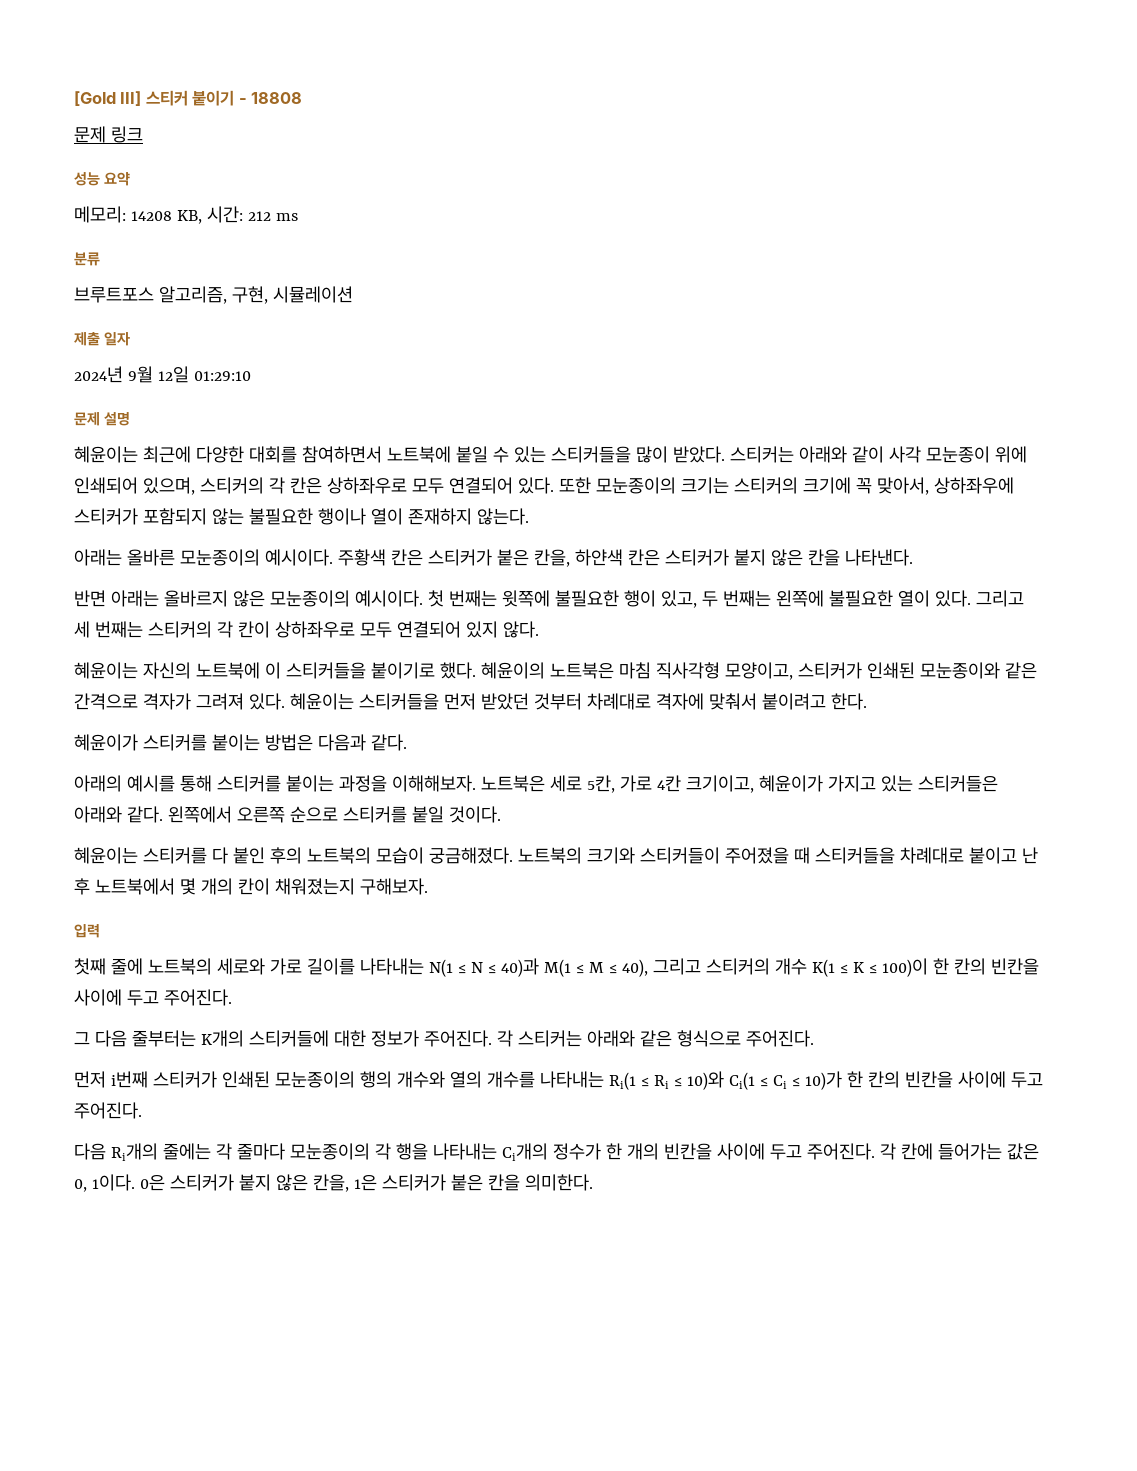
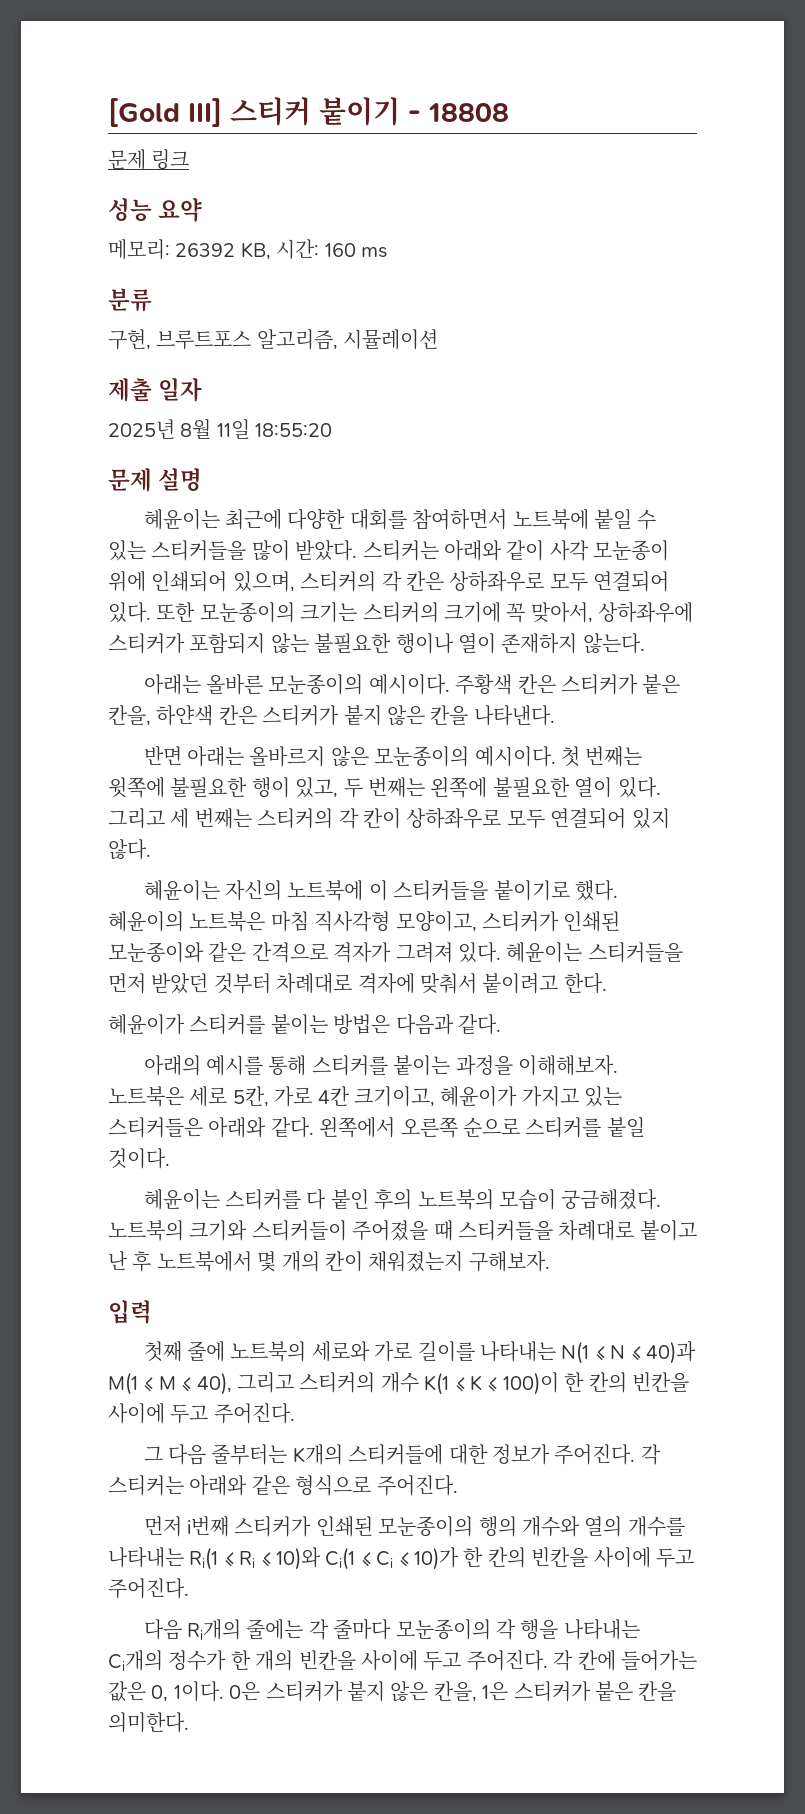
[130,211,172,221] 14208 -> [175,243,236,257] 26392
[247,211,271,221] 212 -> [324,243,356,257] 160
(100, 259) none -> [108,329,151,350] 구현,
[231,286,268,304] 구현, -> (338, 339) none
[74,366,251,383] 2024년 9월 12일 01:29:10 -> [108,418,333,439] 2025년 8월 11일 18:55:20

